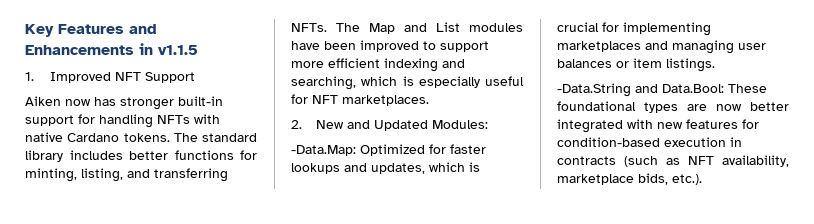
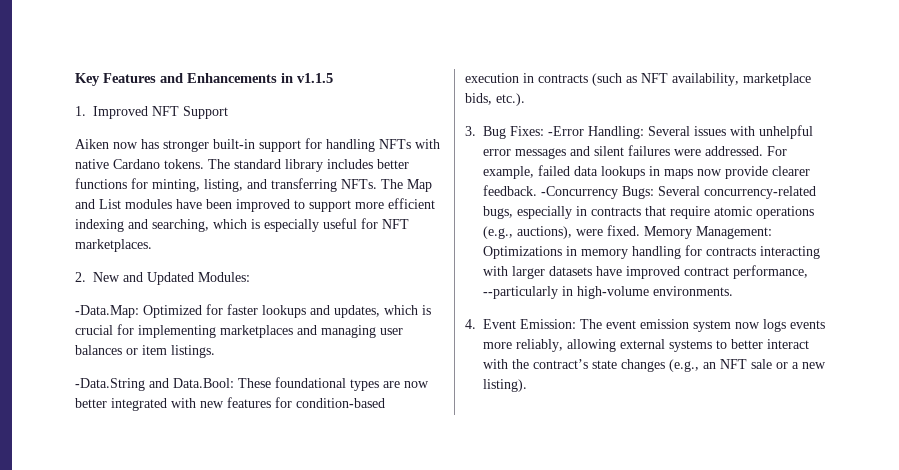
(702, 179) none -> [465,125,813,139] [483,145,787,159] [483,165,810,179] [483,185,816,199] [483,206,814,219] [483,225,772,239] [483,245,820,259] [483,265,808,279] [483,286,733,299] [465,319,825,332] [483,339,809,352] [483,359,826,372] [483,379,527,392] // 3. Bug Fixes: -Error Handling: Several issues with unhelpful error messages and silent failures were addressed. For example, failed data lookups in maps now provide clearer feedback. -Concurrency Bugs: Several concurrency-related bugs, especially in contracts that require atomic operations (e.g., auctions), were fixed. Memory Management: Optimizations in memory handling for contracts interacting with larger datasets have improved contract performance, --particularly in high-volume environments. // 4. Event Emission: The event emission system now logs events more reliably, allowing external systems to better interact with the contract’s state changes (e.g., an NFT sale or a new listing).

